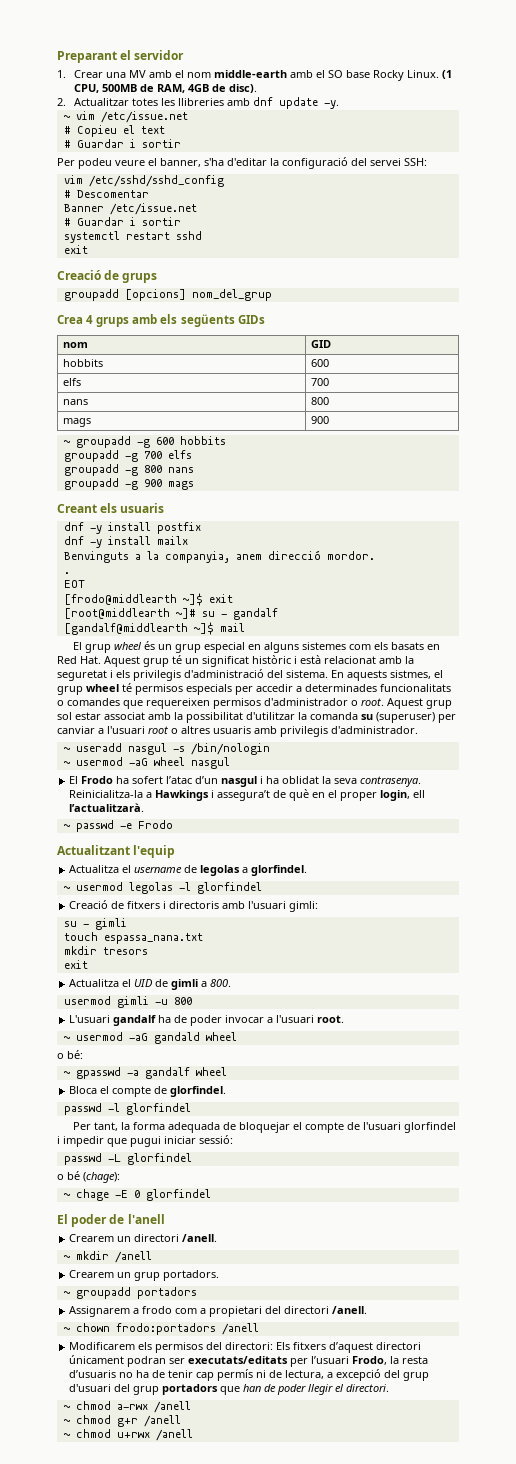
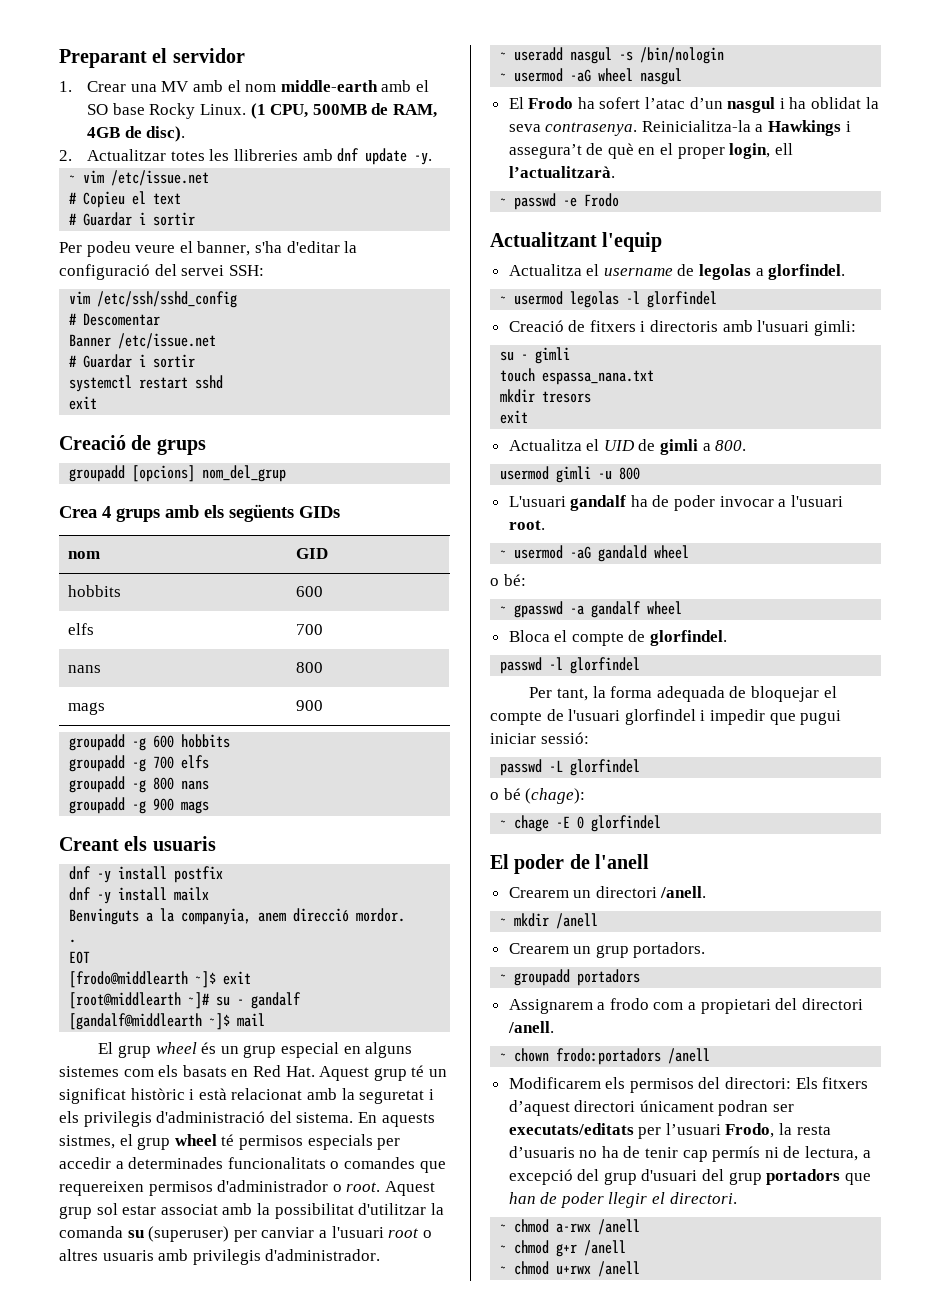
[88,175,224,187] /etc/sshd/sshd_config -> [97,291,238,308] /etc/ssh/sshd_config
[63,440,70,445] ~ -> (324, 705) none

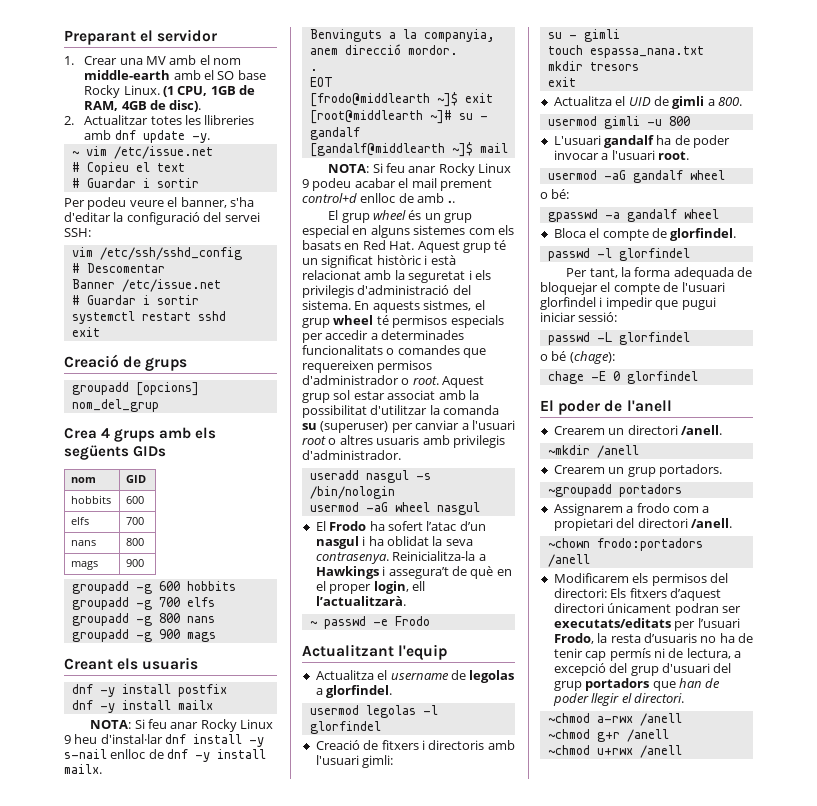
[312,104,367,115] 500MB -> [210,86,236,95] 1GB
(210, 894) none -> [90,719,274,732] [64,734,265,747] [64,749,267,762] [64,764,102,774] // NOTA: Si feu anar Rocky Linux 9 heu d'instal·lar dnf install -y s-nail enlloc de dnf -y install mailx.
(266, 1020) none -> [328,163,512,176] [302,178,492,191] [302,193,455,203] // NOTA: Si feu anar Rocky Linux 9 podeu acabar el mail prement control+d enlloc de amb ..
[500,52,508,60] ~ -> (401, 455) none
[500,73,508,81] ~ -> (395, 492) none
[500,296,508,304] ~ -> (393, 691) none
[500,545,648,562] ~ usermod -aG gandald -> [547,170,683,183] usermod -aG gandalf
[500,606,508,614] ~ -> (570, 194) none
[500,820,508,828] ~ -> (615, 357) none
[500,913,550,927] ~ mkdir -> [547,445,590,455] ~mkdir
[500,969,571,986] ~ groupadd -> [547,484,612,497] ~groupadd
[500,1048,550,1062] ~ chown -> [547,538,590,548] ~chown
[500,1219,550,1233] ~ chmod -> [547,713,590,723] ~chmod
[500,1240,550,1254] ~ chmod -> [547,729,590,739] ~chmod
[500,1261,550,1275] ~ chmod -> [547,745,590,755] ~chmod

